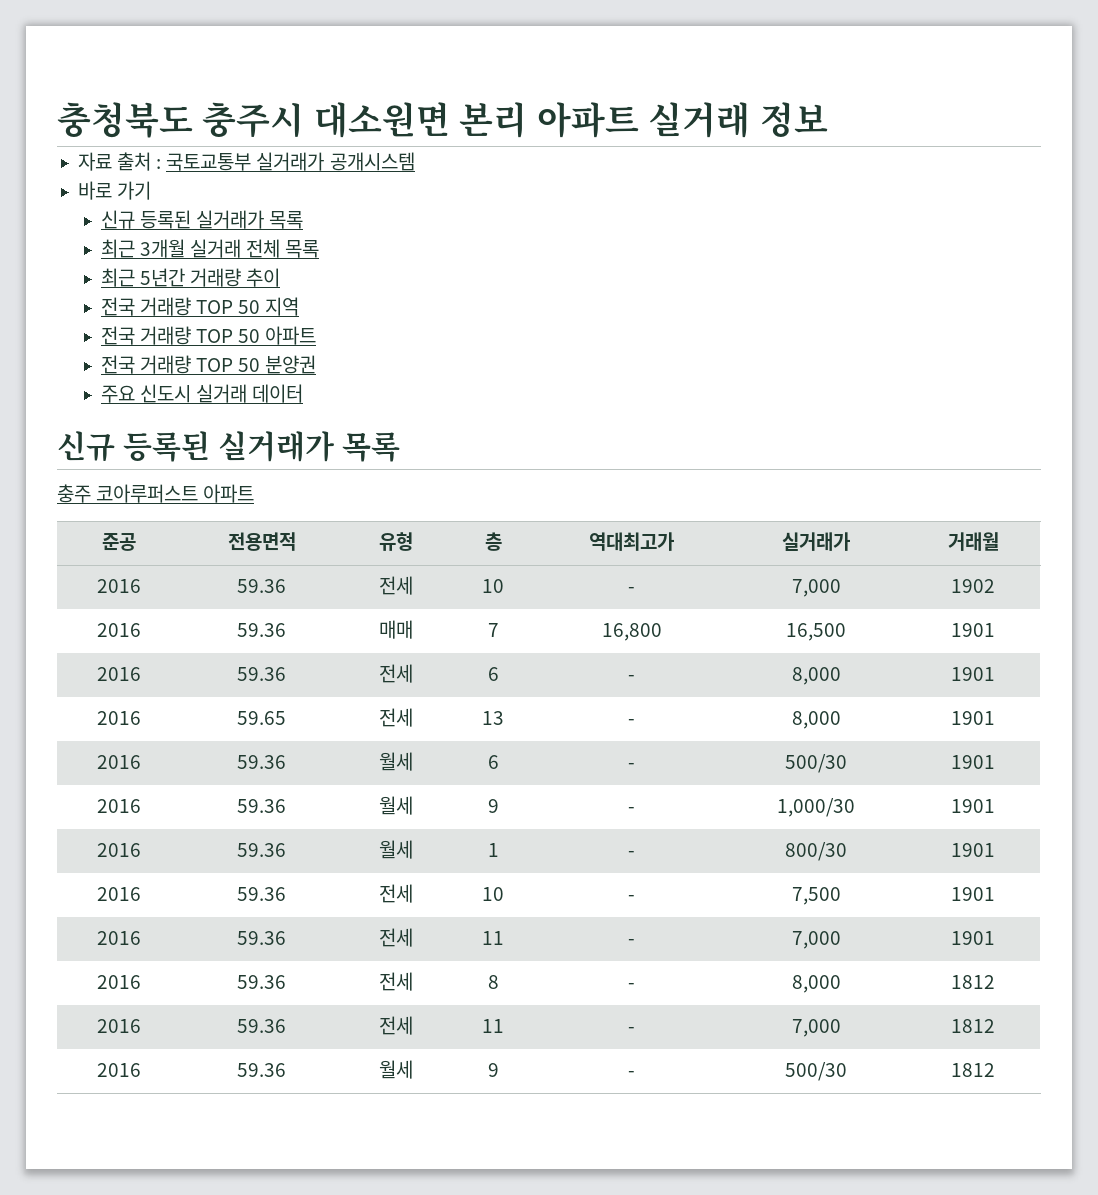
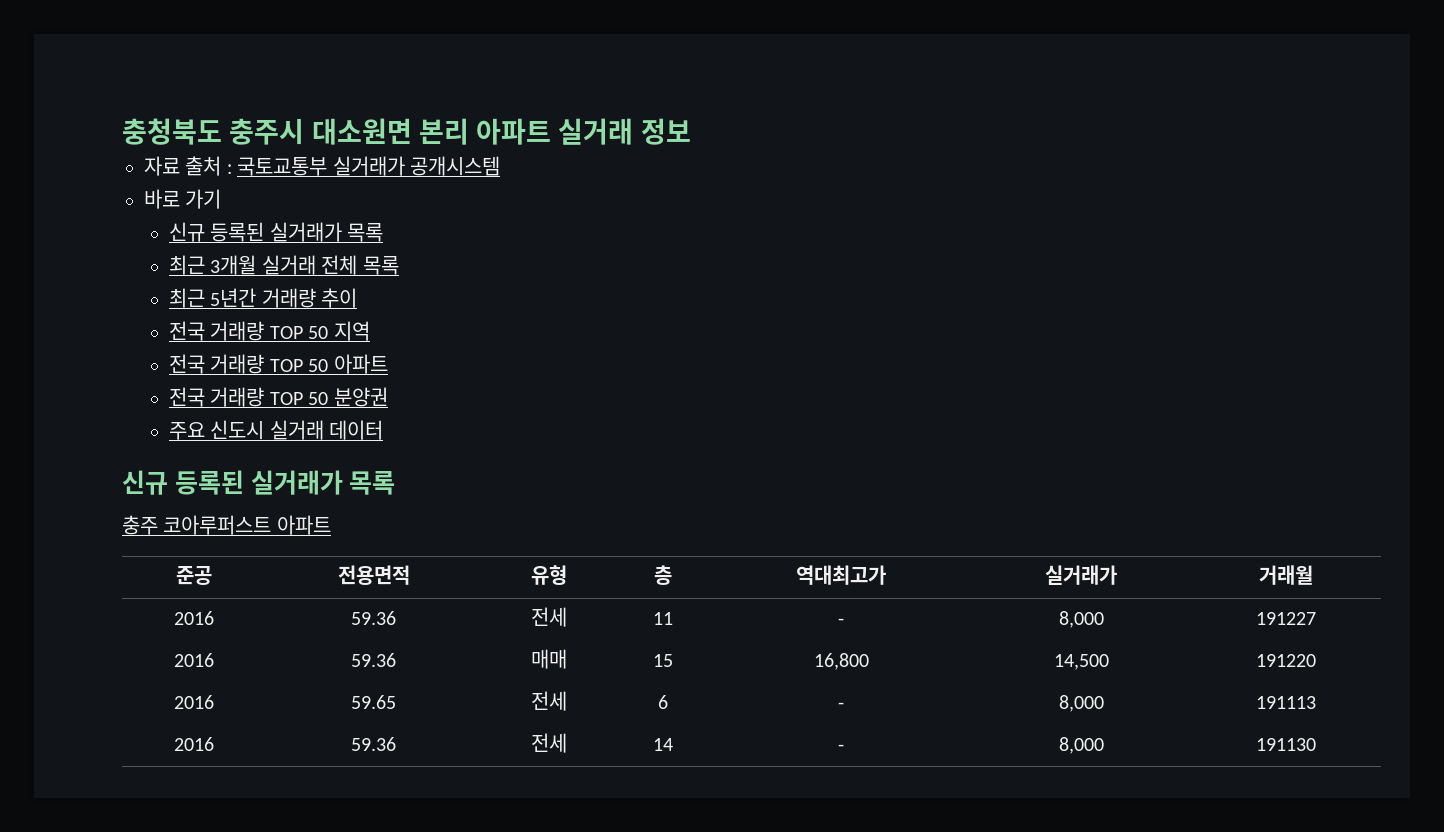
[482,579,504,593] [628,587,635,593] [791,579,841,597] [951,579,995,593] 10 | - | 7,000 | 1902 -> [653,612,673,625] [838,618,844,625] [1058,611,1104,628] [1255,612,1316,625] 11 | - | 8,000 | 191227
[487,623,499,637] 7 -> [653,654,673,667] 15
[786,623,846,641] [951,623,995,637] [97,667,141,681] [237,667,286,681] 16,500 | 1901 // 2016 | 59.36 -> [1053,654,1109,670] [1255,654,1316,667] [173,695,214,709] [351,695,396,709] 14,500 | 191220 // 2016 | 59.65
[951,667,995,681] [97,711,141,725] [237,711,286,725] [379,708,413,727] [482,711,504,725] [628,719,635,725] [791,711,841,729] [951,711,995,725] [97,755,141,769] [237,755,286,769] [379,752,413,771] [487,755,499,769] [628,763,635,769] [785,754,847,773] [951,755,995,769] [97,799,141,813] [237,799,286,813] [379,796,413,815] [487,799,499,813] [628,807,635,813] [777,798,855,817] [951,799,995,813] [97,843,141,857] [237,843,286,857] [379,840,413,859] [487,843,499,857] [628,851,635,857] [785,842,847,861] [951,843,995,857] [97,887,141,901] [237,887,286,901] [379,884,413,903] [482,887,504,901] [628,895,635,901] [791,887,841,905] [951,887,995,901] [97,931,141,945] [237,931,286,945] [379,928,413,947] [482,931,504,945] [628,939,635,945] [791,931,841,949] [951,931,995,945] [97,975,141,989] [237,975,286,989] [379,972,413,991] [487,975,499,989] [628,983,635,989] [791,975,841,993] [951,975,995,989] [97,1019,141,1033] [237,1019,286,1033] [379,1016,413,1035] [482,1019,504,1033] [628,1027,635,1033] [791,1019,841,1037] [951,1019,995,1033] [97,1063,141,1077] [237,1063,286,1077] [379,1060,413,1079] [487,1063,499,1077] [628,1071,635,1077] [785,1062,847,1081] [951,1063,995,1077] 1901 // 2016 | 59.65 | 전세 | 13 | - | 8,000 | 1901 // 2016 | 59.36 | 월세 | 6 | - | 500/30 | 1901 // 2016 | 59.36 | 월세 | 9 | - | 1,000/30 | 1901 // 2016 | 59.36 | 월세 | 1 | - | 800/30 | 1901 // 2016 | 59.36 | 전세 | 10 | - | 7,500 | 1901 // 2016 | 59.36 | 전세 | 11 | - | 7,000 | 1901 // 2016 | 59.36 | 전세 | 8 | - | 8,000 | 1812 // 2016 | 59.36 | 전세 | 11 | - | 7,000 | 1812 // 2016 | 59.36 | 월세 | 9 | - | 500/30 | 1812 -> [1255,696,1316,709] [173,737,214,751] [351,737,396,751] [531,733,567,753] [653,738,673,751] [838,744,844,751] [1058,737,1104,754] [1255,738,1316,751] 191113 // 2016 | 59.36 | 전세 | 14 | - | 8,000 | 191130

